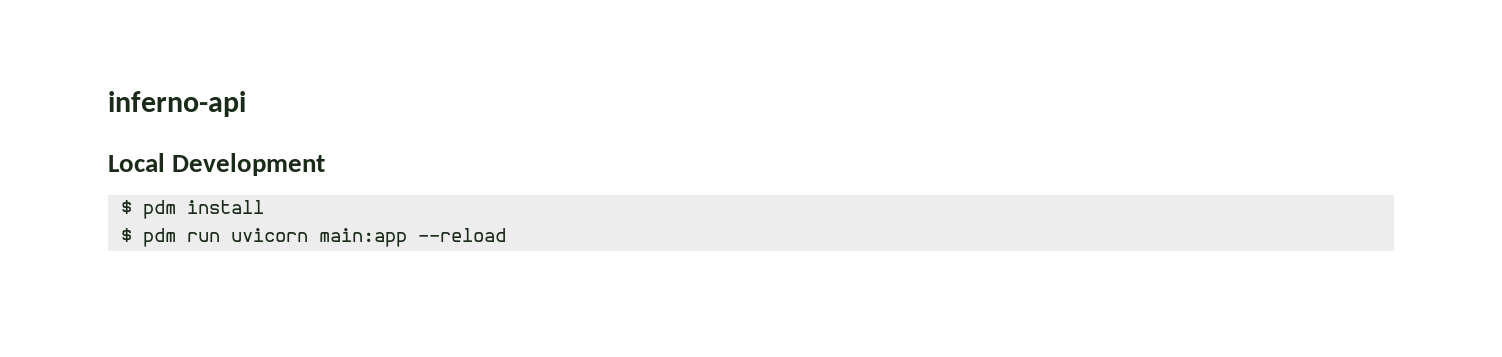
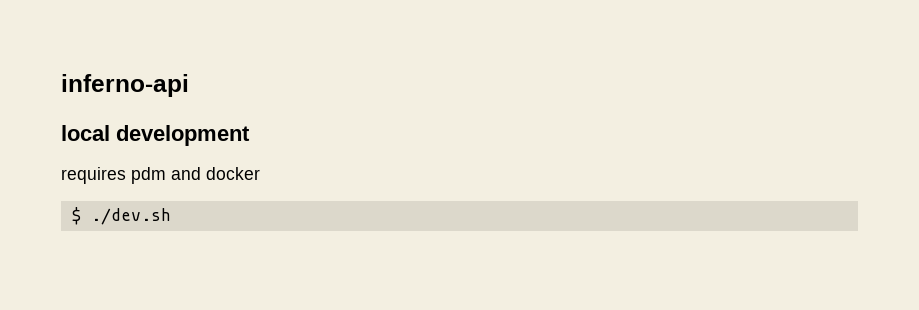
[108,153,326,176] [120,200,264,219] [120,228,506,247] Local Development // $ pdm install // $ pdm run uvicorn main:app --reload -> [61,125,250,146] [61,167,260,184] [71,207,171,225] local development // requires pdm and docker // $ ./dev.sh

